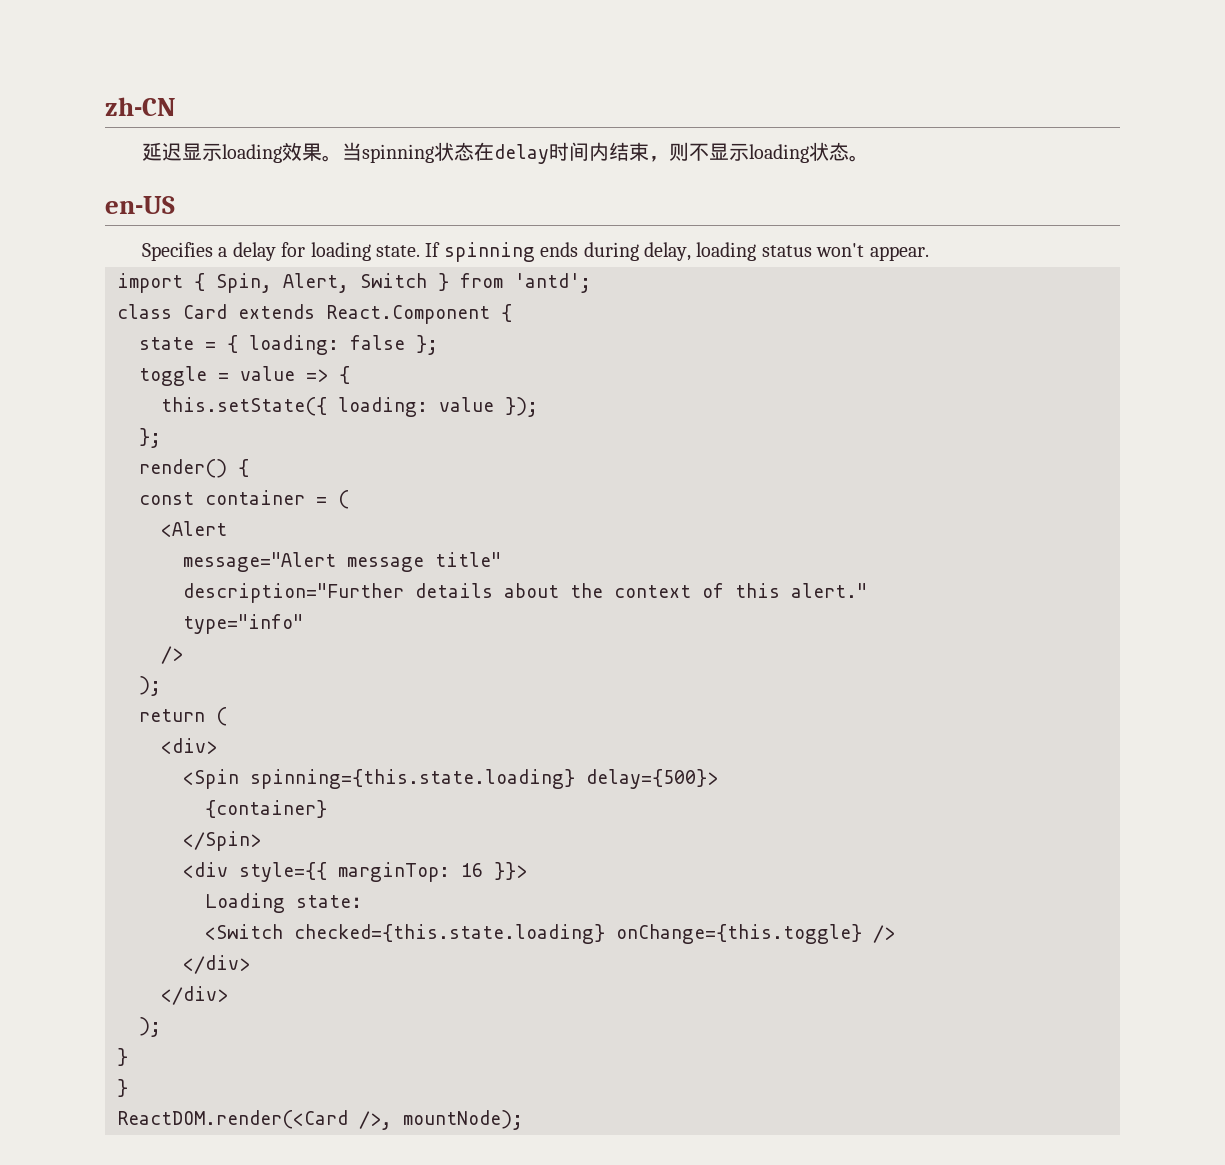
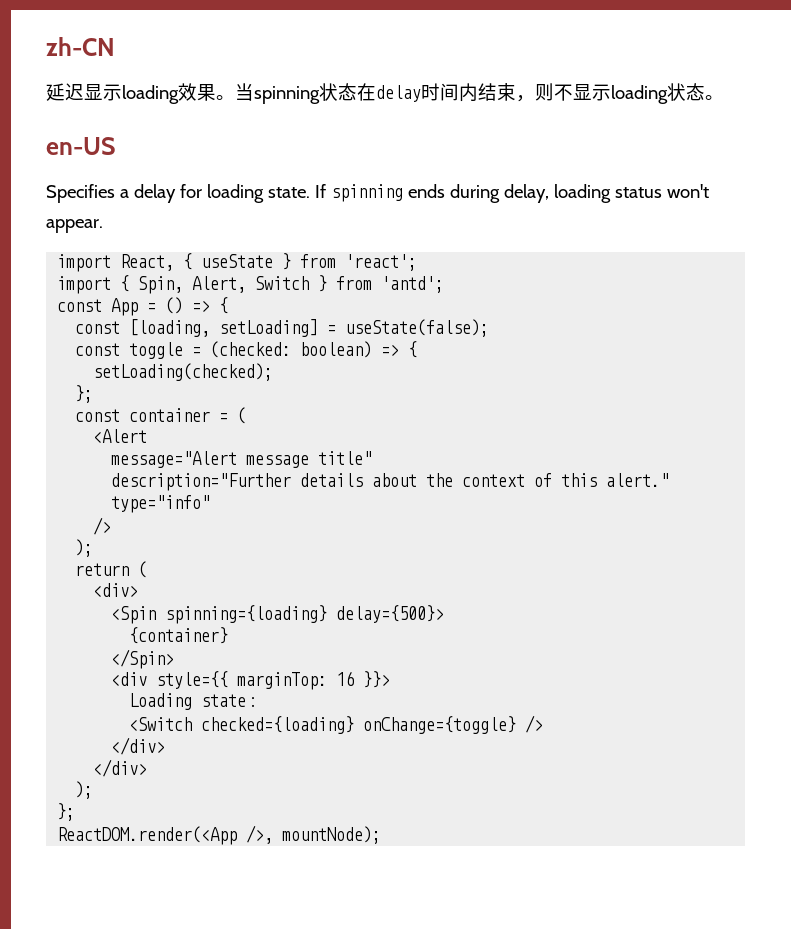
(929, 253) none -> [57,253,418,272] // import React, { useState } from 'react';
[117,304,512,324] [139,335,438,355] [139,366,350,386] [161,397,538,417] [139,428,161,448] [139,459,249,478] class Card extends React.Component { // state = { loading: false }; // toggle = value => { // this.setState({ loading: value }); // }; // render() { -> [57,297,229,316] [75,319,490,337] [75,341,418,359] [93,363,274,381] [75,385,94,403] const App = () => { // const [loading, setLoading] = useState(false); // const toggle = (checked: boolean) => { // setLoading(checked); // };
[250,769,575,789] spinning={this.state.loading} -> [165,605,328,624] spinning={loading}
[294,924,862,944] checked={this.state.loading} onChange={this.toggle} -> [201,716,517,734] checked={loading} onChange={toggle}
[117,1048,128,1066] [117,1079,128,1097] [117,1110,348,1129] } // } // ReactDOM.render(<Card -> [57,803,76,821] [57,826,238,845] }; // ReactDOM.render(<App

